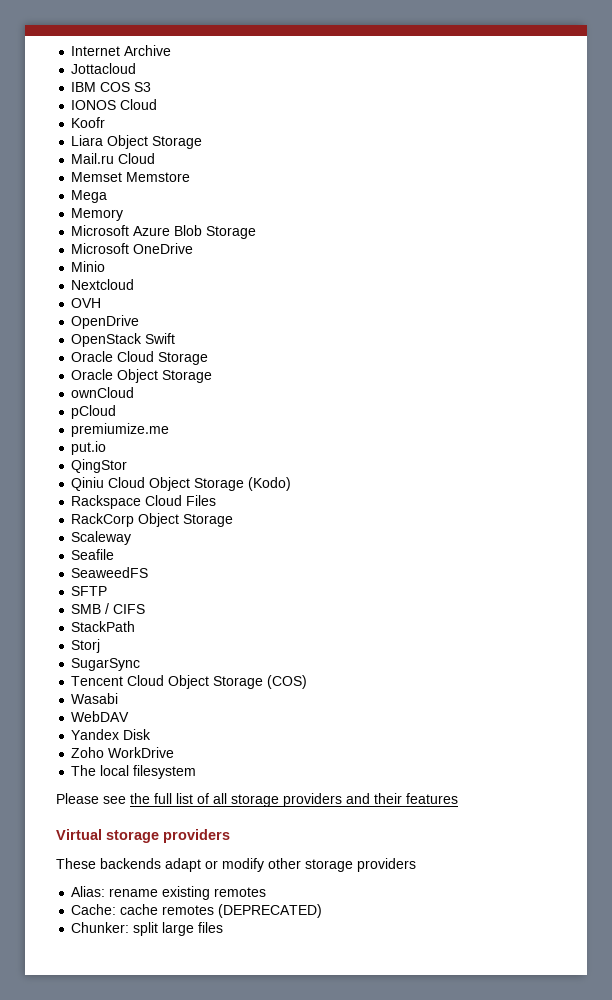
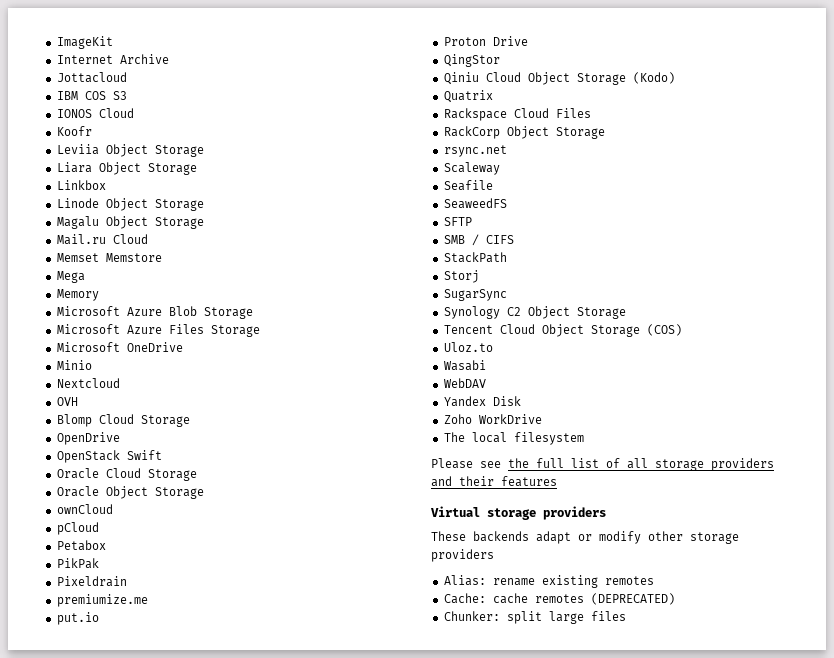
(71, 51) none -> [56,36,113,49] ImageKit //
(106, 122) none -> [56,144,204,157] // Leviia Object Storage
(203, 142) none -> [56,180,106,190] [56,198,204,211] [56,216,204,229] // Linkbox // Linode Object Storage // Magalu Object Storage
(257, 232) none -> [56,324,260,337] // Microsoft Azure Files Storage
(102, 303) none -> [56,414,190,427] // Blomp Cloud Storage
(117, 412) none -> [56,540,106,551] [56,558,99,569] [56,576,127,587] // Petabox // PikPak // Pixeldrain
(107, 448) none -> [443,36,528,46] // Proton Drive
(292, 484) none -> [443,90,493,103] // Quatrix
(234, 520) none -> [443,145,507,157] // rsync.net
(141, 664) none -> [443,306,626,319] // Synology C2 Object Storage
(308, 682) none -> [443,342,493,352] // Uloz.to

